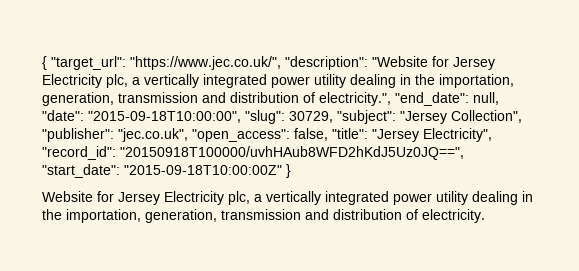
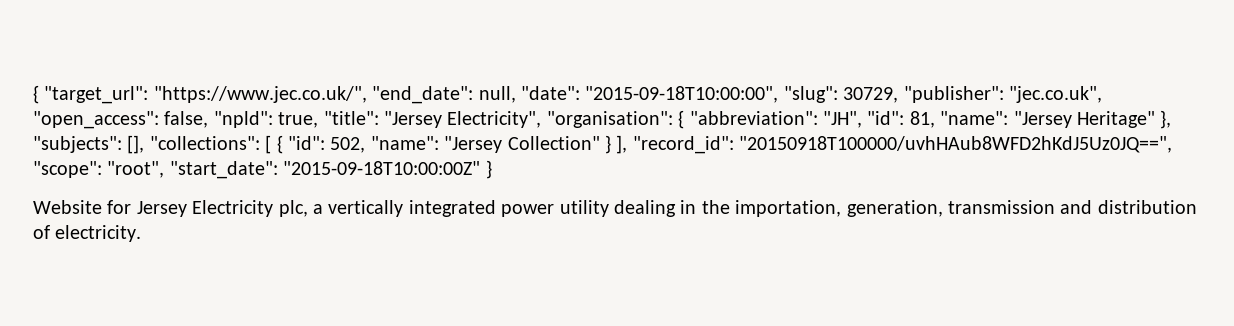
[285,56,495,70] [42,74,514,88] [42,92,391,106] "description": "Website for Jersey Electricity plc, a vertically integrated power utility dealing in the importation, generation, transmission and distribution of electricity.", -> (367, 94) none
[337,110,522,124] "subject": "Jersey Collection", -> (899, 95) none
(328, 134) none -> [213,111,319,128] "npld": true,
[42,146,464,160] "record_id": "20150918T100000/uvhHAub8WFD2hKdJ5Uz0JQ==", -> [546,110,1172,129] [33,135,1173,154] [33,161,165,178] "organisation": { "abbreviation": "JH", "id": 81, "name": "Jersey Heritage" }, "subjects": [], "collections": [ { "id": 502, "name": "Jersey Collection" } ], "record_id": "20150918T100000/uvhHAub8WFD2hKdJ5Uz0JQ==", "scope": "root",

